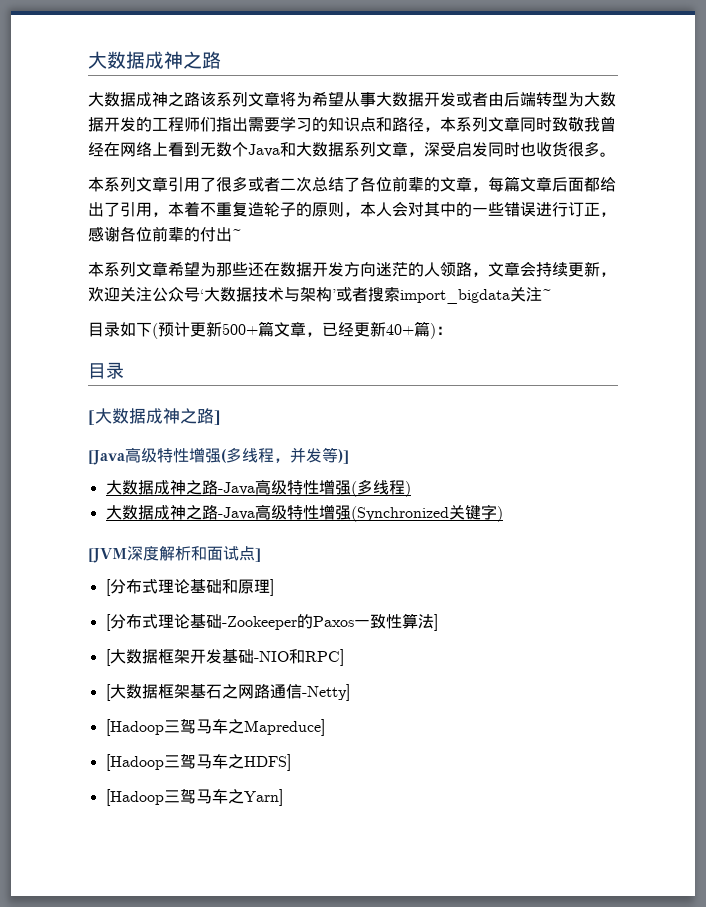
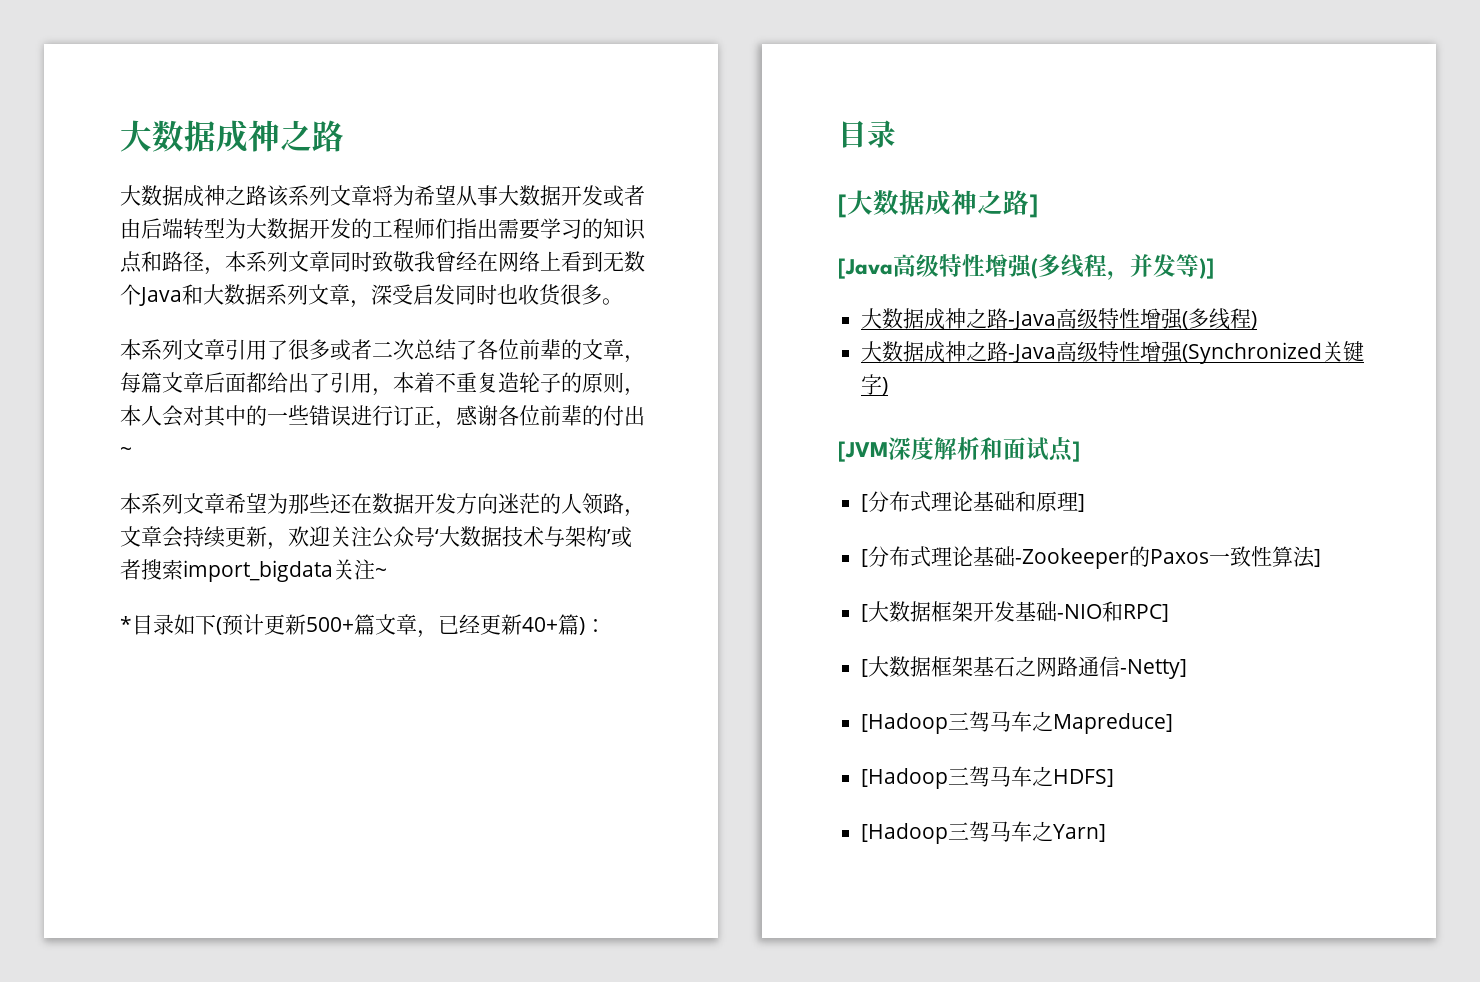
(552, 294) none -> [120,616,132,632] *

